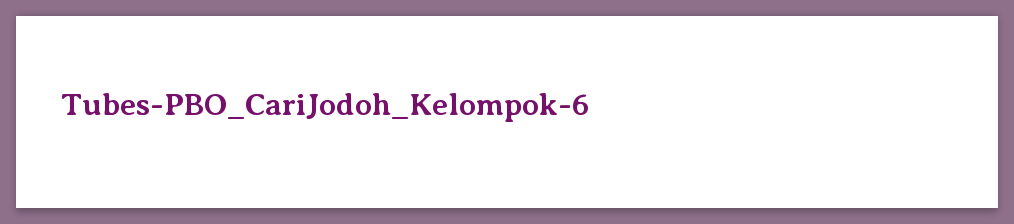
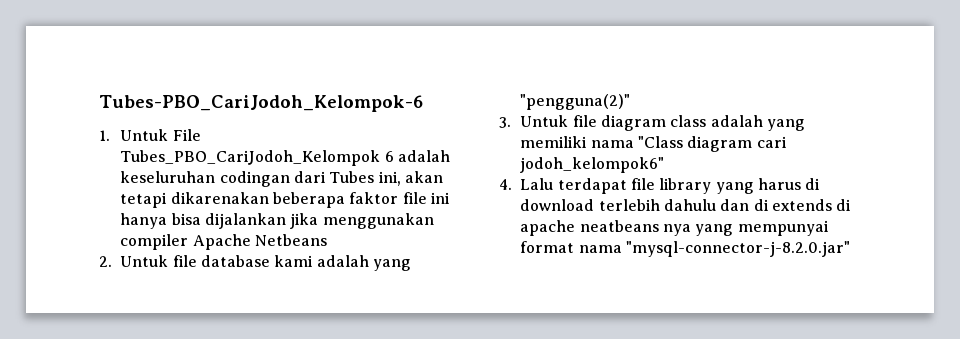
(589, 107) none -> [99,129,201,141] [120,150,451,166] [120,171,444,187] [120,192,451,208] [120,213,434,229] [120,234,328,250] [99,255,412,271] [520,94,631,110] [499,115,806,131] [520,136,787,152] [520,157,665,173] [499,178,821,194] [520,199,852,211] [520,220,829,236] [520,241,851,257] // 1. Untuk File Tubes_PBO_CariJodoh_Kelompok 6 adalah keseluruhan codingan dari Tubes ini, akan tetapi dikarenakan beberapa faktor file ini hanya bisa dijalankan jika menggunakan compiler Apache Netbeans // 2. Untuk file database kami adalah yang "pengguna(2)" // 3. Untuk file diagram class adalah yang memiliki nama "Class diagram cari jodoh_kelompok6" // 4. Lalu terdapat file library yang harus di download terlebih dahulu dan di extends di apache neatbeans nya yang mempunyai format nama "mysql-connector-j-8.2.0.jar"

